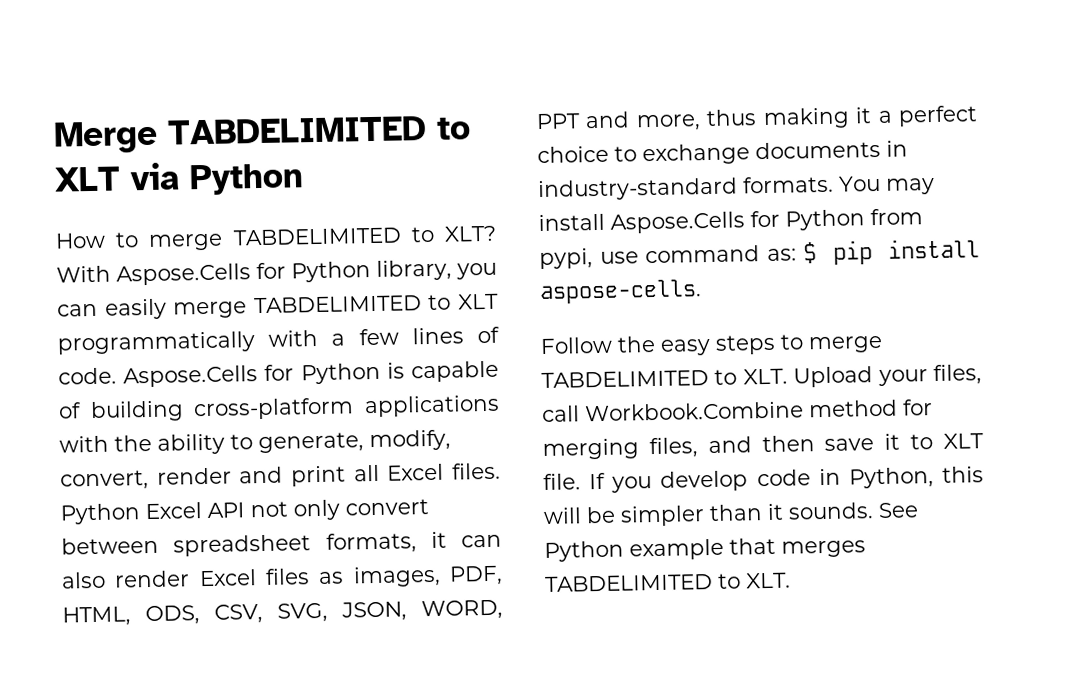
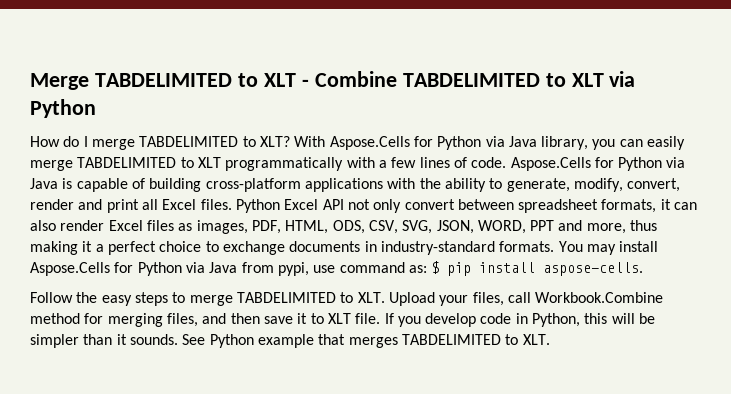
(121, 179) none -> [301,71,604,87] - Combine TABDELIMITED to XLT
[115,232,140,248] to -> [63,136,88,147] do I
(371, 272) none -> [485,136,537,147] via Java
(381, 373) none -> [666,157,686,168] [30,178,58,189] via Java
(865, 220) none -> [185,262,238,273] via Java

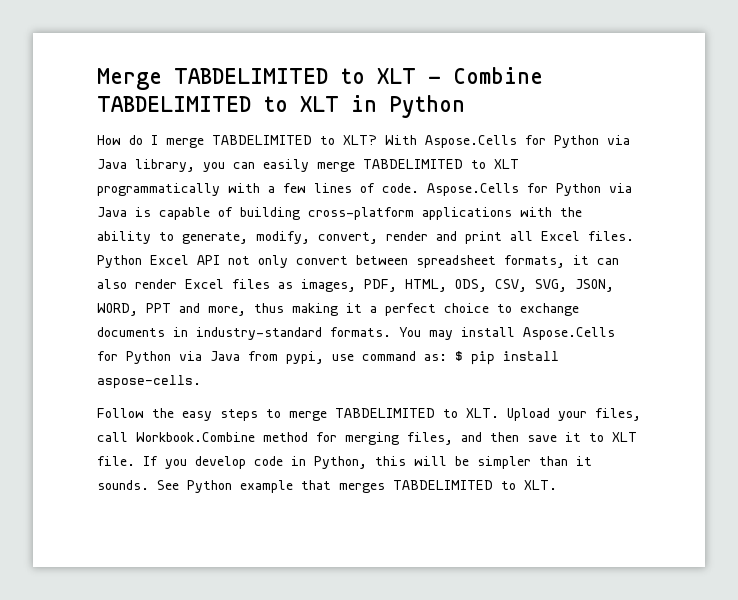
[609,71,636,87] via -> [351,95,377,112] in

